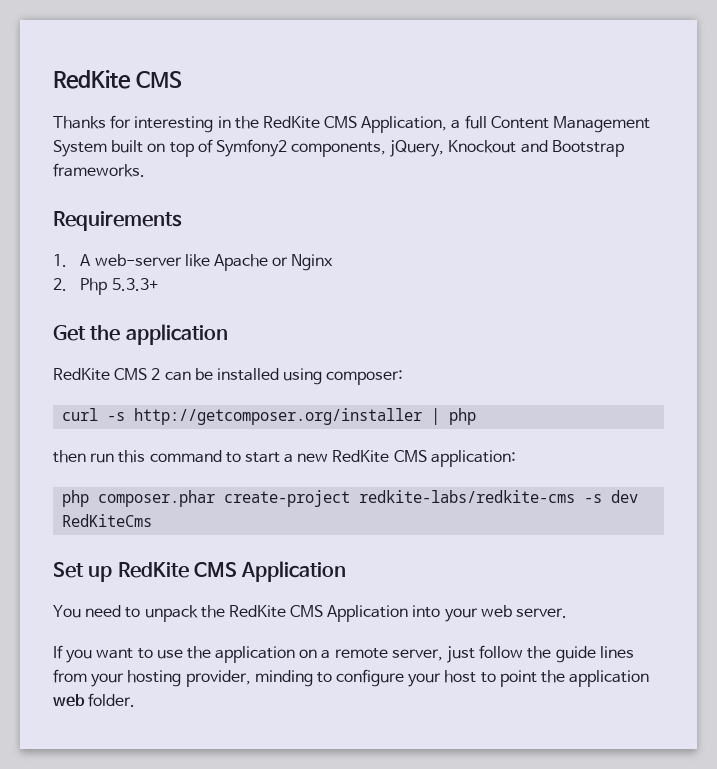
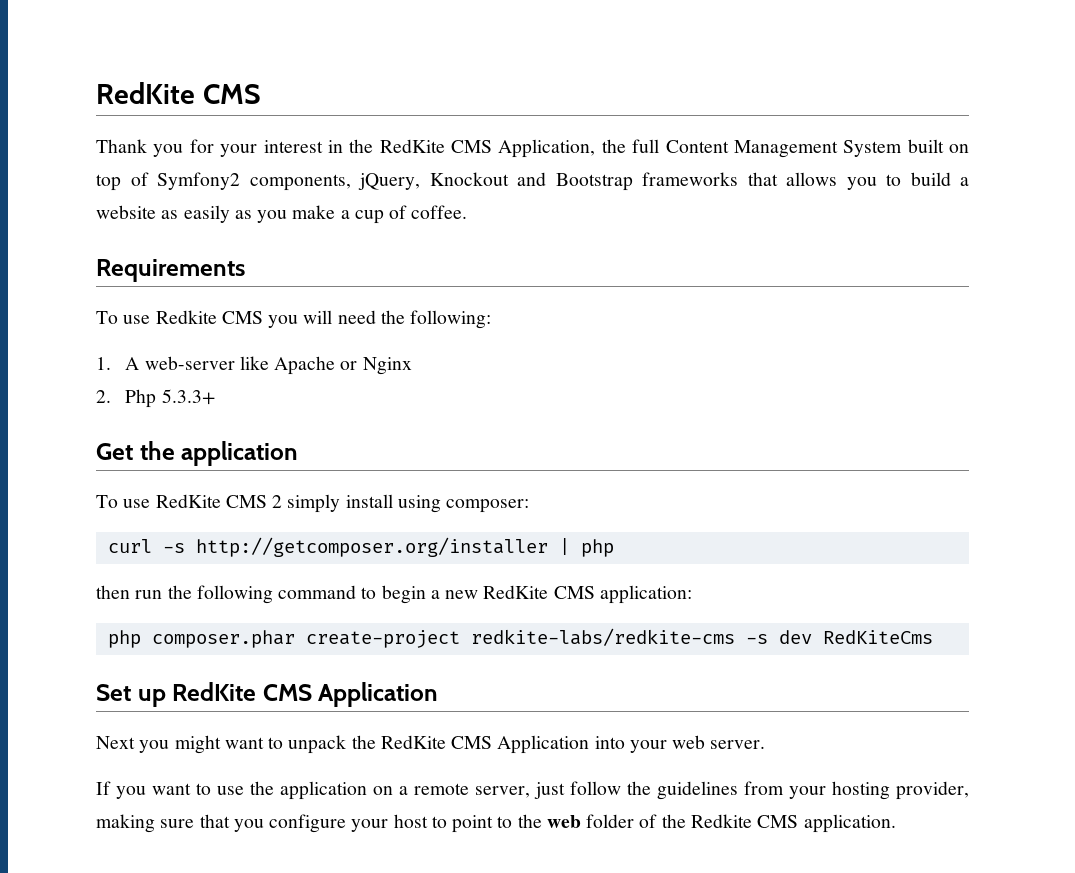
[53,115,214,133] Thanks for interesting -> [96,139,323,157] Thank you for your interest
[451,120,461,129] a -> [601,139,626,153] the
[53,163,145,177] [53,211,182,231] frameworks. // Requirements -> [642,172,969,190] [96,205,468,224] [96,259,245,282] [96,310,492,329] frameworks that allows you to build a website as easily as you make a cup of coffee. // Requirements // To use Redkite CMS you will need the following:
(228, 334) none -> [96,495,151,508] To use
[164,368,279,381] can be installed -> [287,494,393,513] simply install
[118,450,146,463] this -> [167,585,273,604] the following
[244,452,280,463] start -> [381,585,426,604] begin
[53,605,122,618] You need -> [96,735,264,754] Next you might want
[555,646,634,663] guide lines -> [657,781,738,800] guidelines
[254,670,332,687] minding to -> [96,814,264,833] making sure that you
[541,670,650,687] [53,693,136,707] the application web folder. -> [497,814,896,833] to the web folder of the Redkite CMS application.

